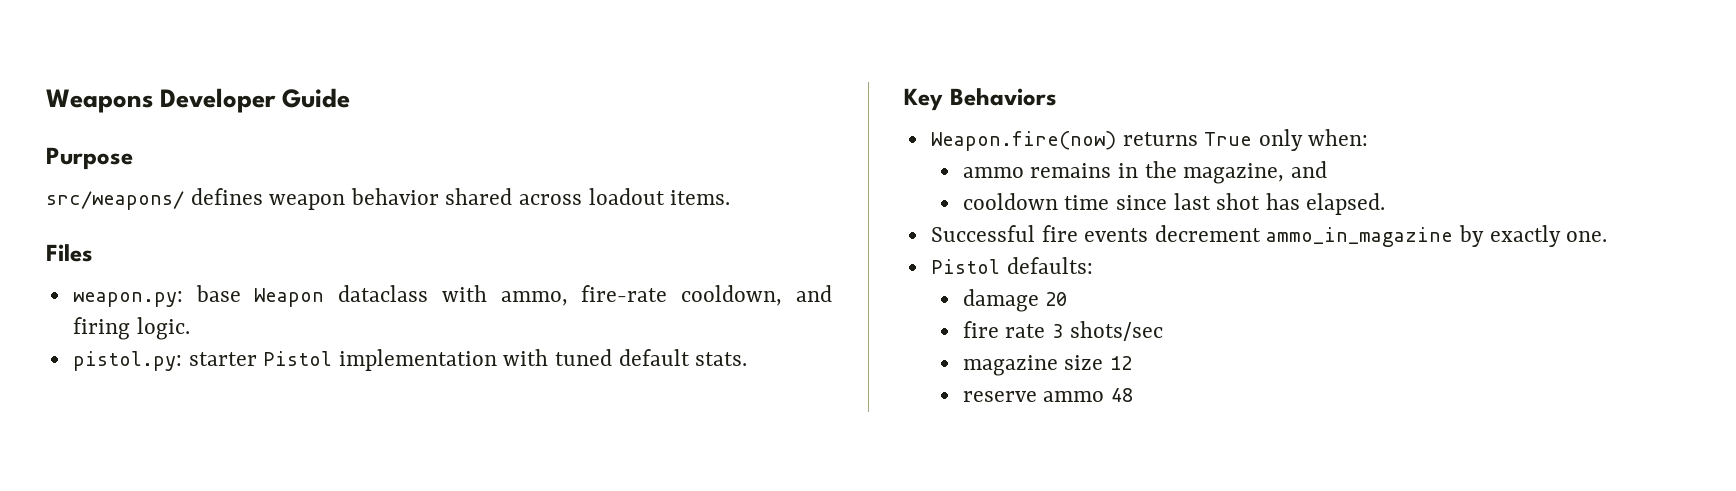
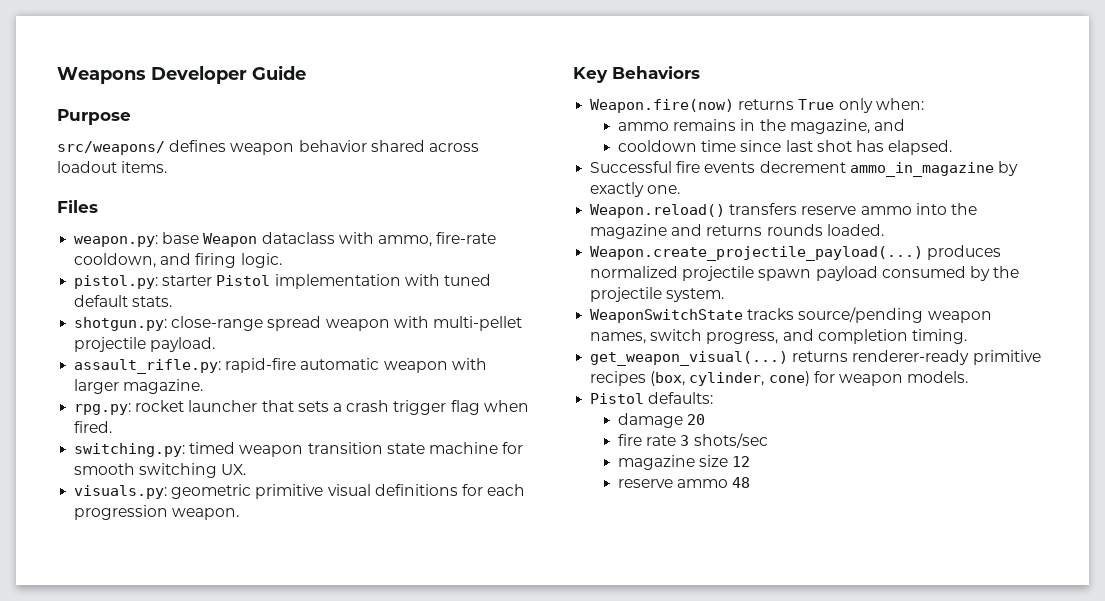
(748, 359) none -> [74,316,522,331] [74,337,216,352] [74,358,487,374] [74,379,204,394] [74,400,529,415] [74,421,113,433] [74,442,524,457] [74,463,247,478] [74,484,526,499] [74,505,240,520] // shotgun.py: close-range spread weapon with multi-pellet projectile payload. // assault_rifle.py: rapid-fire automatic weapon with larger magazine. // rpg.py: rocket launcher that sets a crash trigger flag when fired. // switching.py: timed weapon transition state machine for smooth switching UX. // visuals.py: geometric primitive visual definitions for each progression weapon.
(1608, 236) none -> [590,203,977,218] [590,224,884,239] [590,245,1002,261] [590,266,1020,281] [590,287,725,302] [590,307,992,323] [590,329,967,344] [590,350,1041,366] [590,371,969,386] // Weapon.reload() transfers reserve ammo into the magazine and returns rounds loaded. // Weapon.create_projectile_payload(...) produces normalized projectile spawn payload consumed by the projectile system. // WeaponSwitchState tracks source/pending weapon names, switch progress, and completion timing. // get_weapon_visual(...) returns renderer-ready primitive recipes (box, cylinder, cone) for weapon models.

